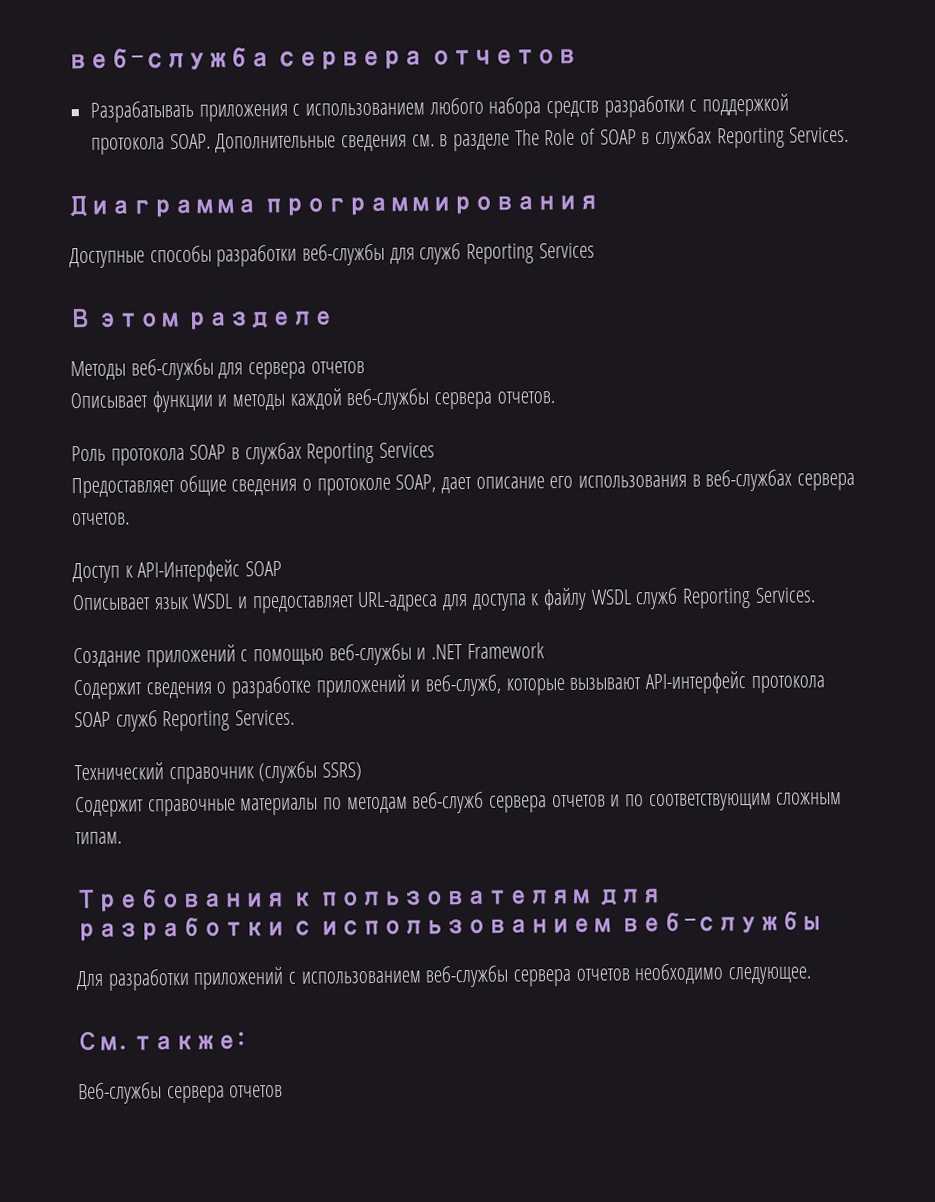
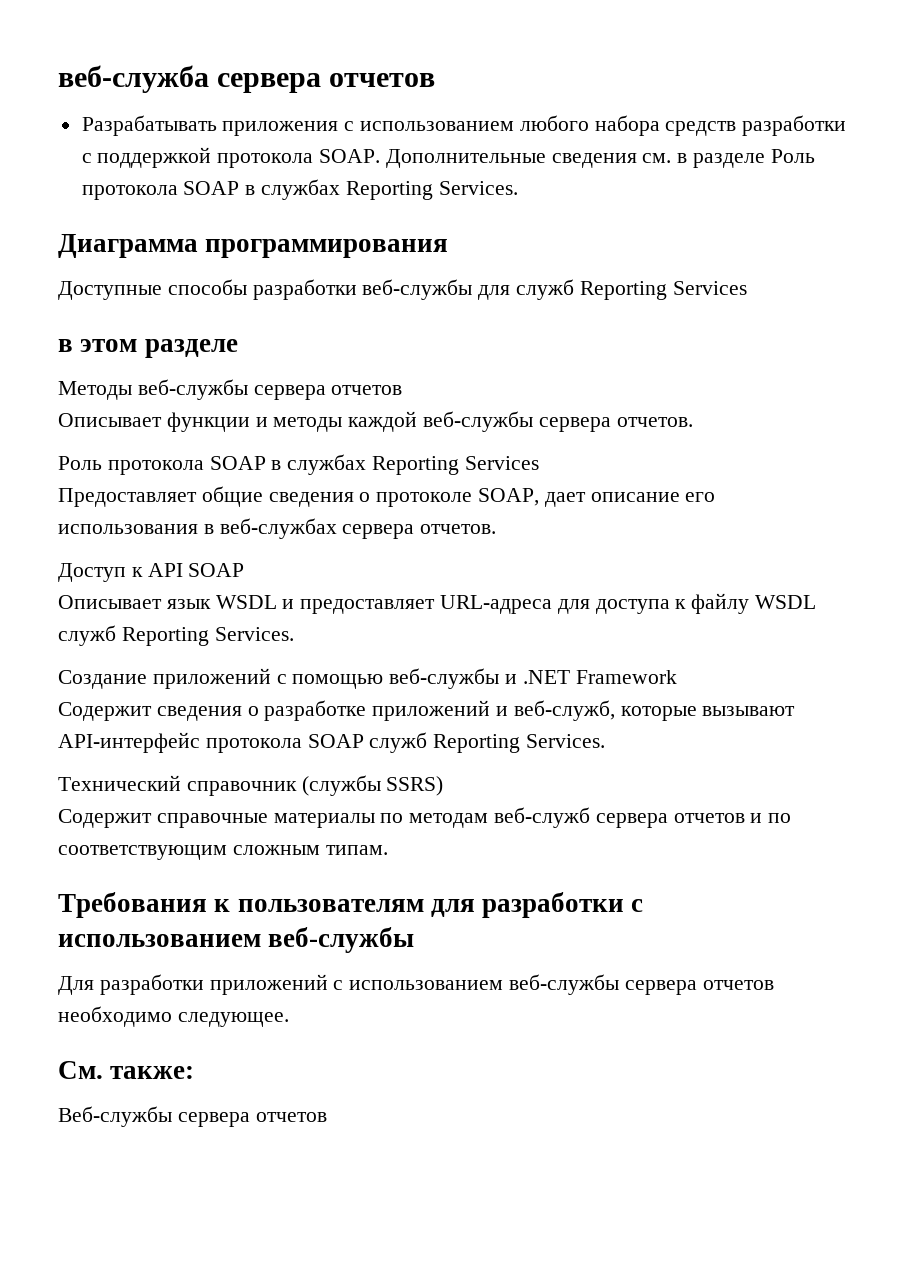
[514,128,597,146] The Role of -> [770,149,815,163] [81,185,178,200] Роль протокола
[69,307,92,329] В -> [58,339,73,352] в
[218,362,244,379] для -> (248, 389) none
[137,559,241,583] API-Интерфейс -> [147,563,183,577] API

